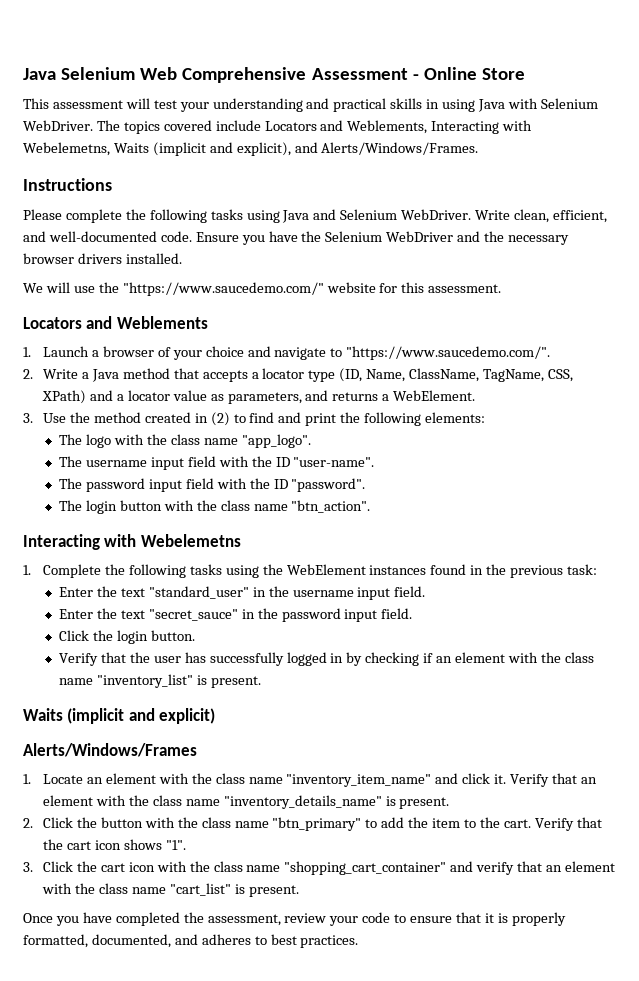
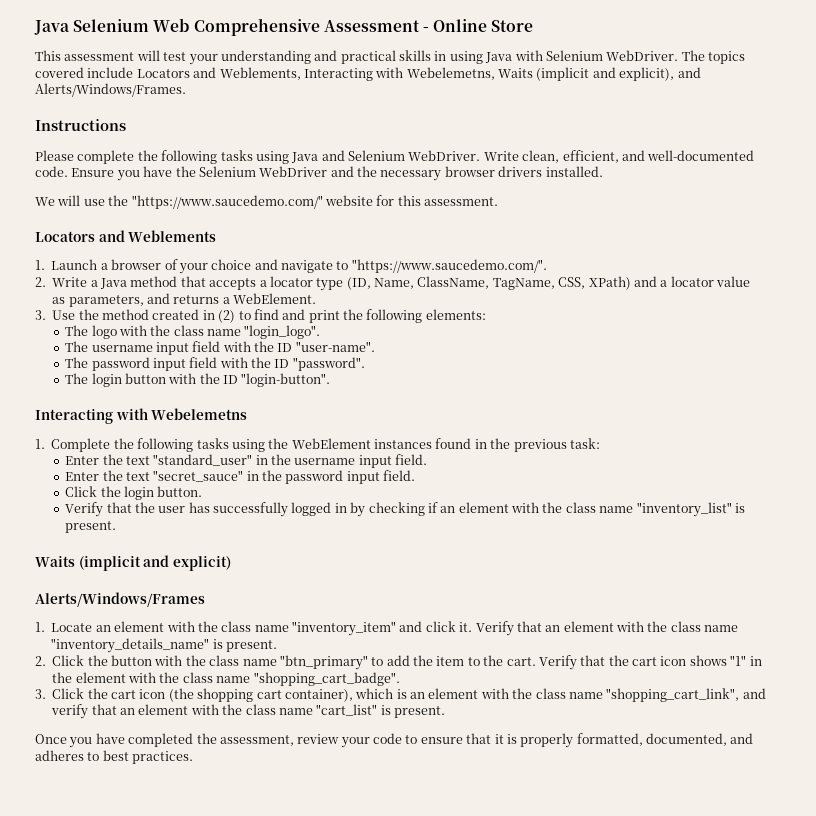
[241,434,311,448] "app_logo". -> [244,325,321,339] "login_logo".
[220,500,371,513] class name "btn_action". -> [223,373,331,387] ID "login-button".
[286,774,432,787] "inventory_item_name" -> [292,621,397,636] "inventory_item"
[165,840,186,850] "1". -> [730,655,762,666] [52,672,400,686] "1" in the element with the class name "shopping_cart_badge".
[156,861,447,875] with the class name "shopping_cart_container" -> [168,688,740,702] (the shopping cart container), which is an element with the class name "shopping_cart_link",

